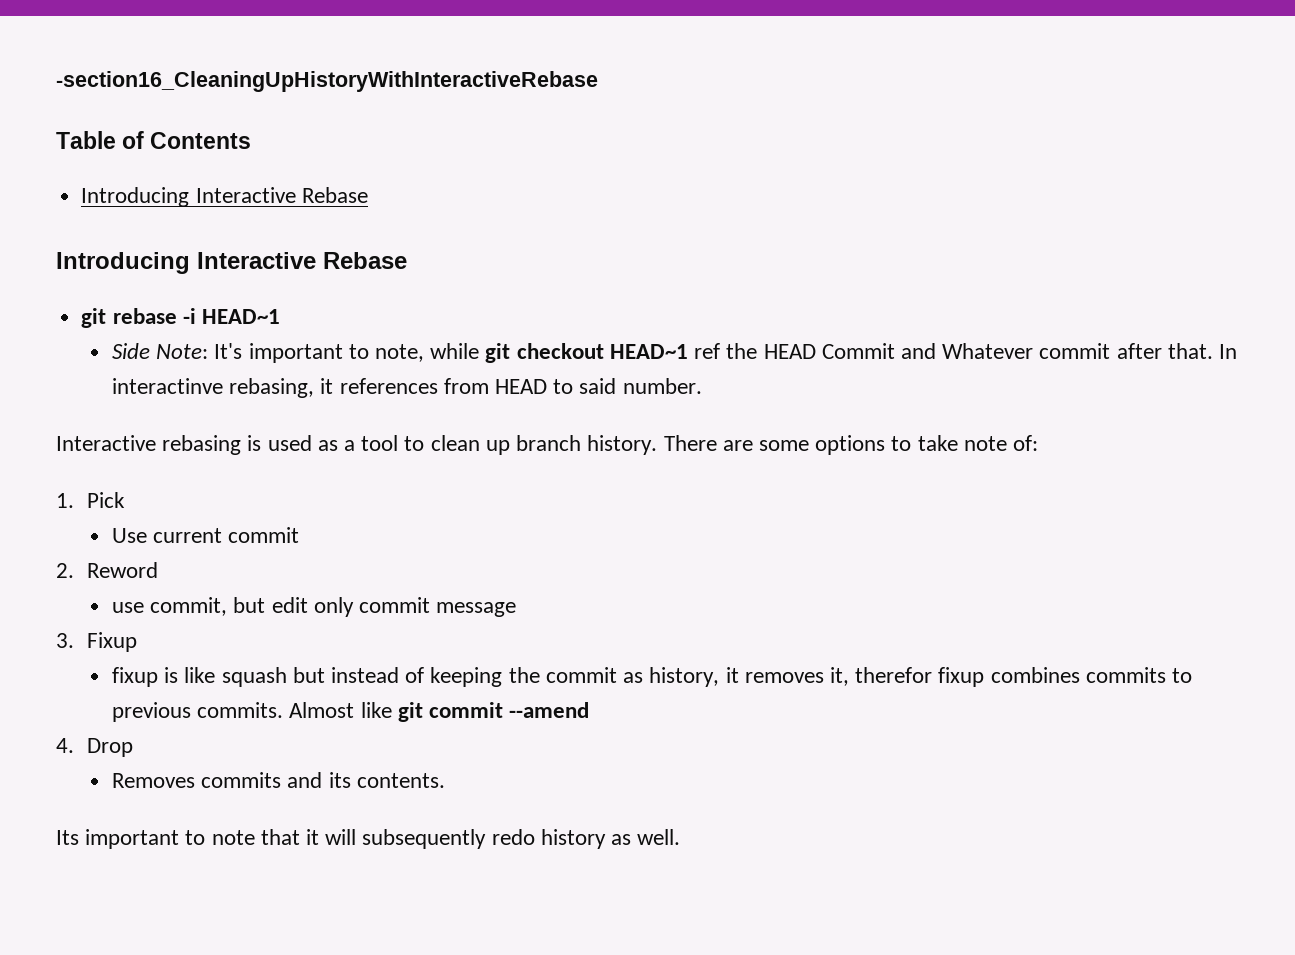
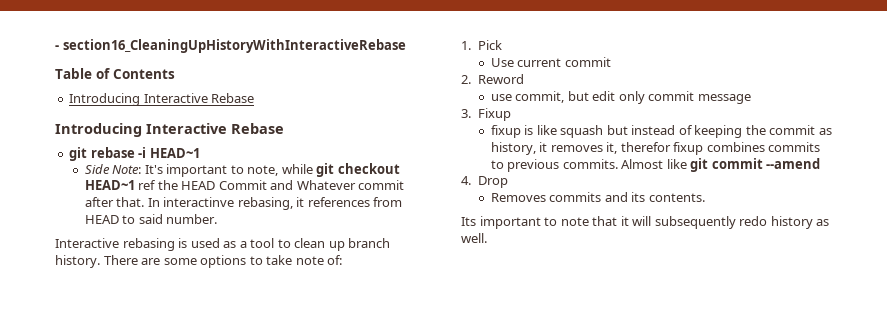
[56,71,598,92] -section16_CleaningUpHistoryWithInteractiveRebase -> [55,39,406,53] - section16_CleaningUpHistoryWithInteractiveRebase

